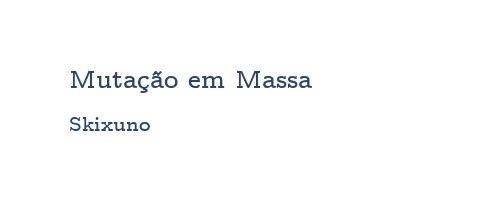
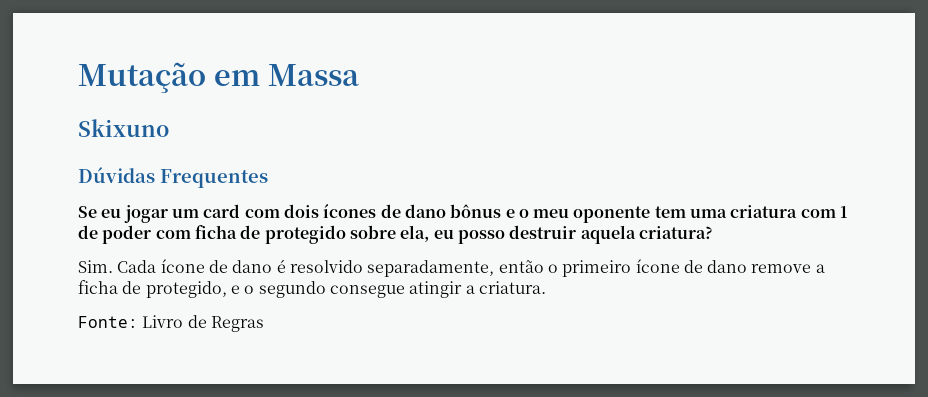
(151, 124) none -> [78,167,268,188] [78,204,848,223] [78,225,713,244] [78,259,825,277] [78,280,546,298] [78,315,264,332] // Dúvidas Frequentes // Se eu jogar um card com dois ícones de dano bônus e o meu oponente tem uma criatura com 1 de poder com ficha de protegido sobre ela, eu posso destruir aquela criatura? // Sim. Cada ícone de dano é resolvido separadamente, então o primeiro ícone de dano remove a ficha de protegido, e o segundo consegue atingir a criatura. // Fonte: Livro de Regras

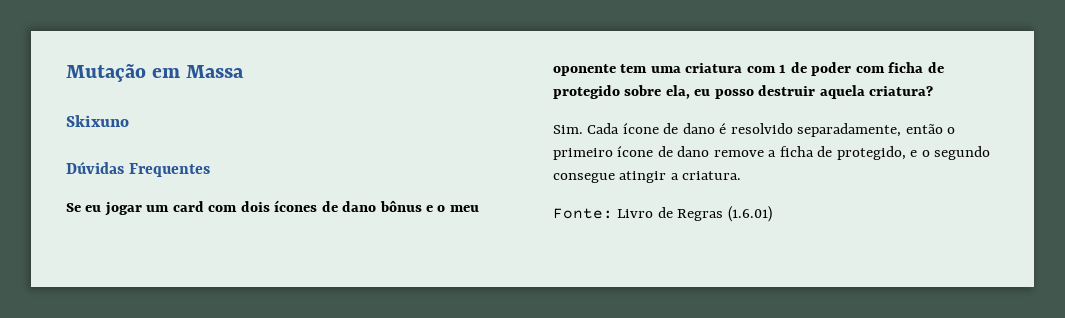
(264, 324) none -> [727,206,772,222] (1.6.01)

